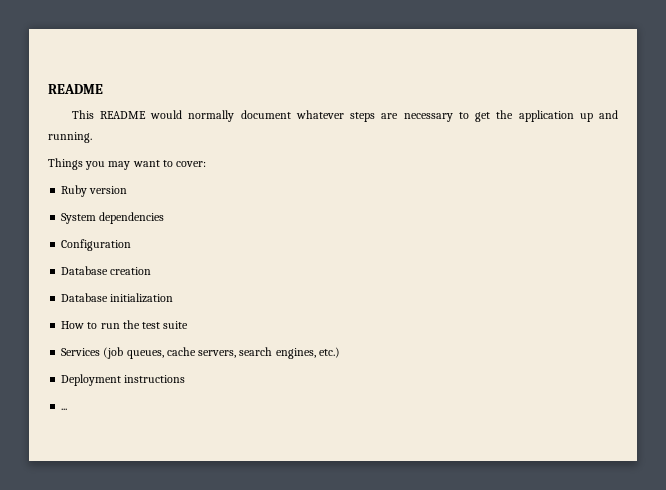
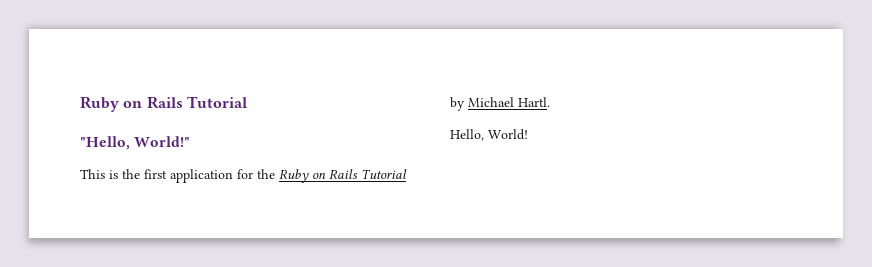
[48,84,103,94] [71,110,619,122] [48,132,92,143] [48,158,207,170] [61,185,128,197] [61,212,165,224] [61,239,132,251] [61,266,152,275] [61,293,174,303] [61,320,189,329] [61,347,340,359] [61,374,186,386] [61,408,68,410] README // This README would normally document whatever steps are necessary to get the application up and running. // Things you may want to cover: // Ruby version // System dependencies // Configuration // Database creation // Database initialization // How to run the test suite // Services (job queues, cache servers, search engines, etc.) // Deployment instructions // ... -> [80,96,247,112] [80,136,191,150] [80,169,407,183] [450,97,550,111] [450,129,528,141] Ruby on Rails Tutorial // "Hello, World!" // This is the first application for the Ruby on Rails Tutorial by Michael Hartl. // Hello, World!

